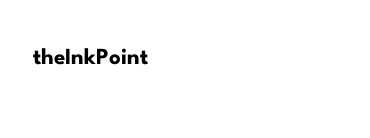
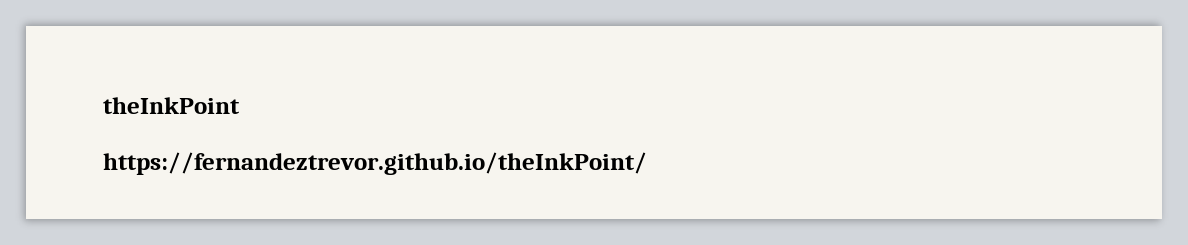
(148, 56) none -> [103,152,647,175] // https://fernandeztrevor.github.io/theInkPoint/

